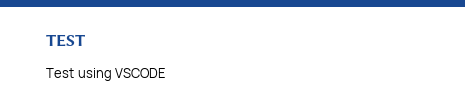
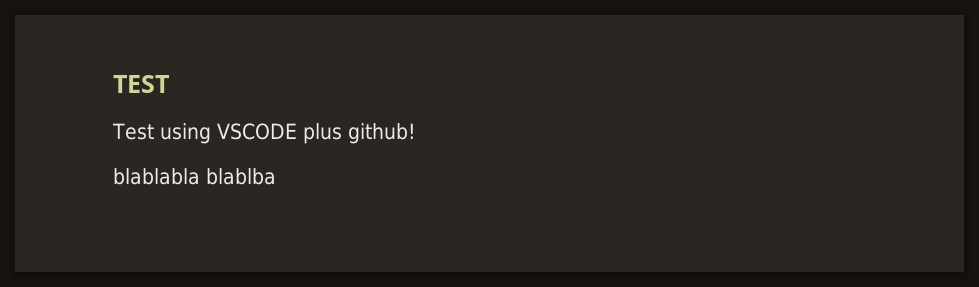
(166, 73) none -> [302,123,416,144] [113,168,276,185] plus github! // blablabla blablba

